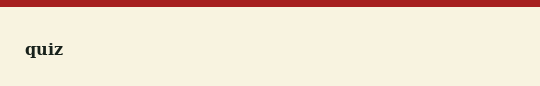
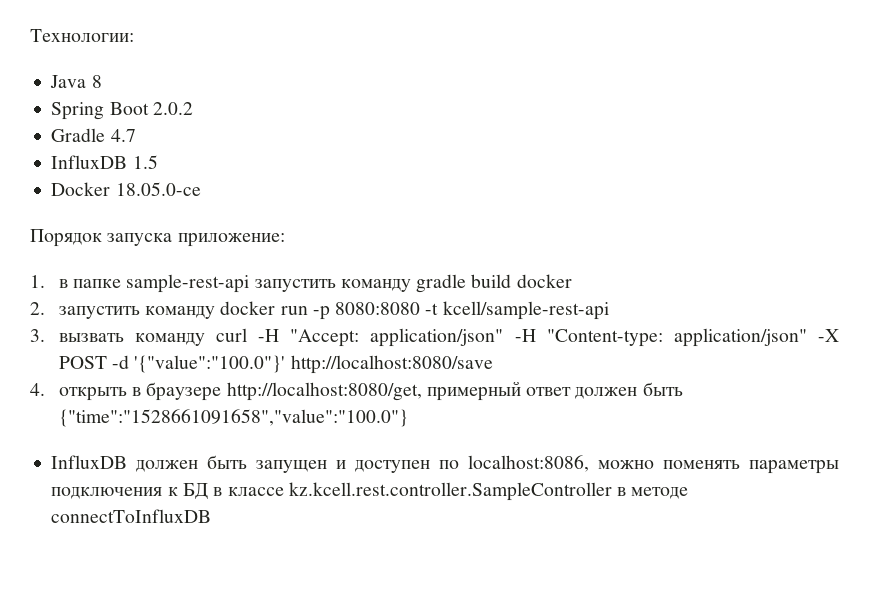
[25,43,63,58] quiz -> [30,29,134,42] [50,75,102,88] [51,102,193,120] [51,128,136,142] [51,155,158,169] [51,182,201,196] [30,229,285,247] [30,274,572,293] [30,301,609,320] [30,328,840,347] [58,355,493,374] [30,381,683,401] [58,409,408,427] [51,455,840,474] [51,482,689,501] [51,509,212,523] Технологии: // Java 8 // Spring Boot 2.0.2 // Gradle 4.7 // InfluxDB 1.5 // Docker 18.05.0-ce // Порядок запуска приложение: // 1. в папке sample-rest-api запустить команду gradle build docker // 2. запустить команду docker run -p 8080:8080 -t kcell/sample-rest-api // 3. вызвать команду curl -H "Accept: application/json" -H "Content-type: application/json" -X POST -d '{"value":"100.0"}' http://localhost:8080/save // 4. открыть в браузере http://localhost:8080/get, примерный ответ должен быть {"time":"1528661091658","value":"100.0"} // InfluxDB должен быть запущен и доступен по localhost:8086, можно поменять параметры подключения к БД в классе kz.kcell.rest.controller.SampleController в методе connectToInfluxDB

